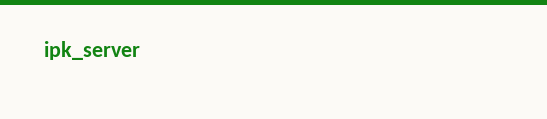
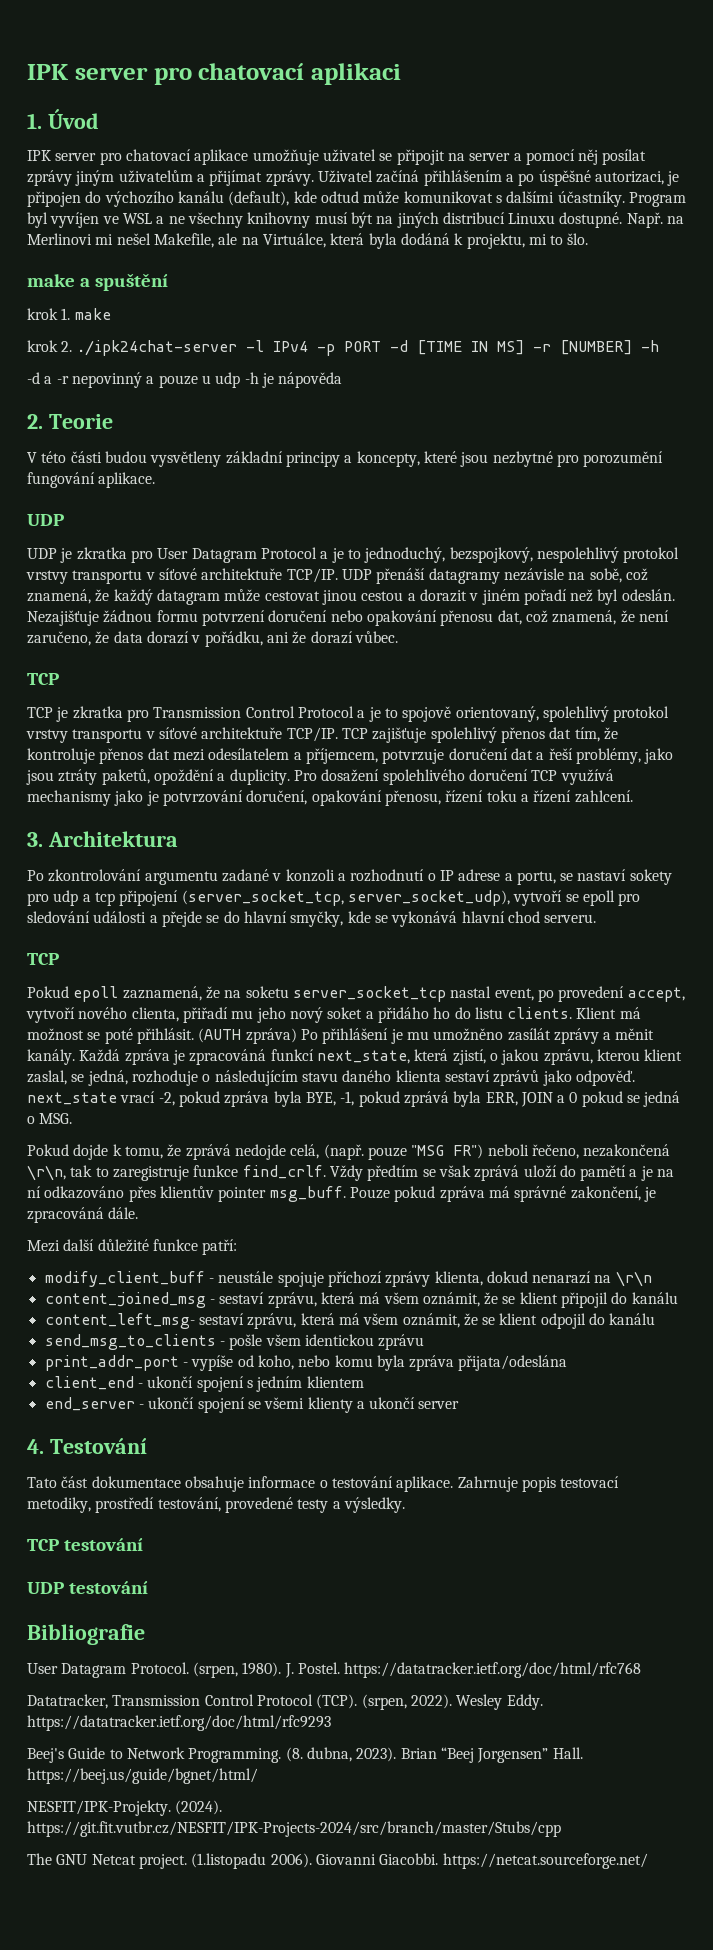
[44,41,140,60] ipk_server -> [27,63,401,85] [27,109,99,129] [27,149,647,165] [27,170,680,186] [27,191,686,207] [27,212,685,228] [27,233,589,249] [27,273,168,291] [27,308,111,320] [27,340,659,356] [27,372,343,388] [27,414,113,429] [27,451,664,467] [27,472,156,488] [27,514,64,526] [27,547,680,563] [26,568,648,584] [27,589,675,605] [27,610,669,626] [27,631,398,647] [27,673,59,685] [27,706,670,722] [26,727,618,743] [27,748,674,764] [26,769,614,785] [27,790,633,806] [27,831,178,847] [27,869,672,885] [27,890,641,906] [27,911,597,927] [27,953,59,965] [27,986,685,1002] [26,1007,641,1023] [27,1028,655,1044] [27,1049,683,1065] [27,1070,635,1086] [27,1091,681,1107] [27,1113,73,1124] [27,1144,671,1160] [27,1165,675,1181] [27,1186,656,1202] [27,1207,139,1223] [27,1239,238,1255] [44,1271,652,1287] [44,1292,678,1308] [44,1313,656,1329] [44,1334,425,1350] [44,1355,568,1371] [44,1376,364,1392] [44,1397,460,1413] [27,1438,147,1454] [27,1476,620,1492] [27,1497,405,1513] [27,1538,143,1551] [27,1581,148,1594] [27,1624,145,1645] [27,1662,642,1678] [27,1694,543,1710] [27,1715,331,1731] [27,1747,583,1763] [27,1768,258,1784] [27,1800,223,1816] [27,1821,561,1837] [27,1853,648,1869] IPK server pro chatovací aplikaci // 1. Úvod // IPK server pro chatovací aplikace umožňuje uživatel se připojit na server a pomocí něj posílat zprávy jiným uživatelům a přijímat zprávy. Uživatel začíná přihlášením a po úspěšné autorizaci, je připojen do výchozího kanálu (default), kde odtud může komunikovat s dalšími účastníky. Program byl vyvíjen ve WSL a ne všechny knihovny musí být na jiných distribucí Linuxu dostupné. Např. na Merlinovi mi nešel Makefile, ale na Virtuálce, která byla dodáná k projektu, mi to šlo. // make a spuštění // krok 1. make // krok 2. ./ipk24chat-server -l IPv4 -p PORT -d [TIME IN MS] -r [NUMBER] -h // -d a -r nepovinný a pouze u udp -h je nápověda // 2. Teorie // V této části budou vysvětleny základní principy a koncepty, které jsou nezbytné pro porozumění fungování aplikace. // UDP // UDP je zkratka pro User Datagram Protocol a je to jednoduchý, bezspojkový, nespolehlivý protokol vrstvy transportu v síťové architektuře TCP/IP. UDP přenáší datagramy nezávisle na sobě, což znamená, že každý datagram může cestovat jinou cestou a dorazit v jiném pořadí než byl odeslán. Nezajišťuje žádnou formu potvrzení doručení nebo opakování přenosu dat, což znamená, že není zaručeno, že data dorazí v pořádku, ani že dorazí vůbec. // TCP // TCP je zkratka pro Transmission Control Protocol a je to spojově orientovaný, spolehlivý protokol vrstvy transportu v síťové architektuře TCP/IP. TCP zajišťuje spolehlivý přenos dat tím, že kontroluje přenos dat mezi odesílatelem a příjemcem, potvrzuje doručení dat a řeší problémy, jako jsou ztráty paketů, opoždění a duplicity. Pro dosažení spolehlivého doručení TCP využívá mechanismy jako je potvrzování doručení, opakování přenosu, řízení toku a řízení zahlcení. // 3. Architektura // Po zkontrolování argumentu zadané v konzoli a rozhodnutí o IP adrese a portu, se nastaví sokety pro udp a tcp připojení (server_socket_tcp, server_socket_udp), vytvoří se epoll pro sledování události a přejde se do hlavní smyčky, kde se vykonává hlavní chod serveru. // TCP // Pokud epoll zaznamená, že na soketu server_socket_tcp nastal event, po provedení accept, vytvoří nového clienta, přiřadí mu jeho nový soket a přidáho ho do listu clients. Klient má možnost se poté přihlásit. (AUTH zpráva) Po přihlášení je mu umožněno zasílát zprávy a měnit kanály. Každá zpráva je zpracováná funkcí next_state, která zjistí, o jakou zprávu, kterou klient zaslal, se jedná, rozhoduje o následujícím stavu daného klienta sestaví zprávů jako odpověď. next_state vrací -2, pokud zpráva byla BYE, -1, pokud zprává byla ERR, JOIN a 0 pokud se jedná o MSG. // Pokud dojde k tomu, že zprává nedojde celá, (např. pouze "MSG FR") neboli řečeno, nezakončená \r\n, tak to zaregistruje funkce find_crlf. Vždy předtím se však zprává uloží do pamětí a je na ní odkazováno přes klientův pointer msg_buff. Pouze pokud zpráva má správné zakončení, je zpracováná dále. // Mezi další důležité funkce patří: // modify_client_buff - neustále spojuje příchozí zprávy klienta, dokud nenarazí na \r\n // content_joined_msg - sestaví zprávu, která má všem oznámit, že se klient připojil do kanálu // content_left_msg- sestaví zprávu, která má všem oznámit, že se klient odpojil do kanálu // send_msg_to_clients - pošle všem identickou zprávu // print_addr_port - vypíše od koho, nebo komu byla zpráva přijata/odeslána // client_end - ukončí spojení s jedním klientem // end_server - ukončí spojení se všemi klienty a ukončí server // 4. Testování // Tato část dokumentace obsahuje informace o testování aplikace. Zahrnuje popis testovací metodiky, prostředí testování, provedené testy a výsledky. // TCP testování // UDP testování // Bibliografie // User Datagram Protocol. (srpen, 1980). J. Postel. https://datatracker.ietf.org/doc/html/rfc768 // Datatracker, Transmission Control Protocol (TCP). (srpen, 2022). Wesley Eddy. https://datatracker.ietf.org/doc/html/rfc9293 // Beej's Guide to Network Programming. (8. dubna, 2023). Brian “Beej Jorgensen” Hall. https://beej.us/guide/bgnet/html/ // NESFIT/IPK-Projekty. (2024). https://git.fit.vutbr.cz/NESFIT/IPK-Projects-2024/src/branch/master/Stubs/cpp // The GNU Netcat project. (1.listopadu 2006). Giovanni Giacobbi. https://netcat.sourceforge.net/

